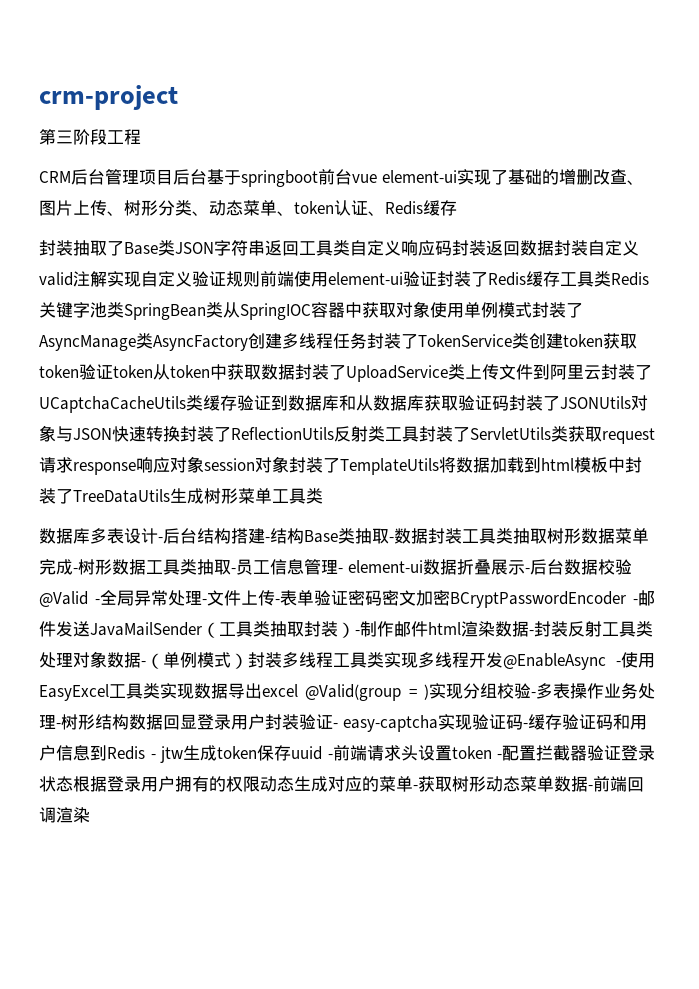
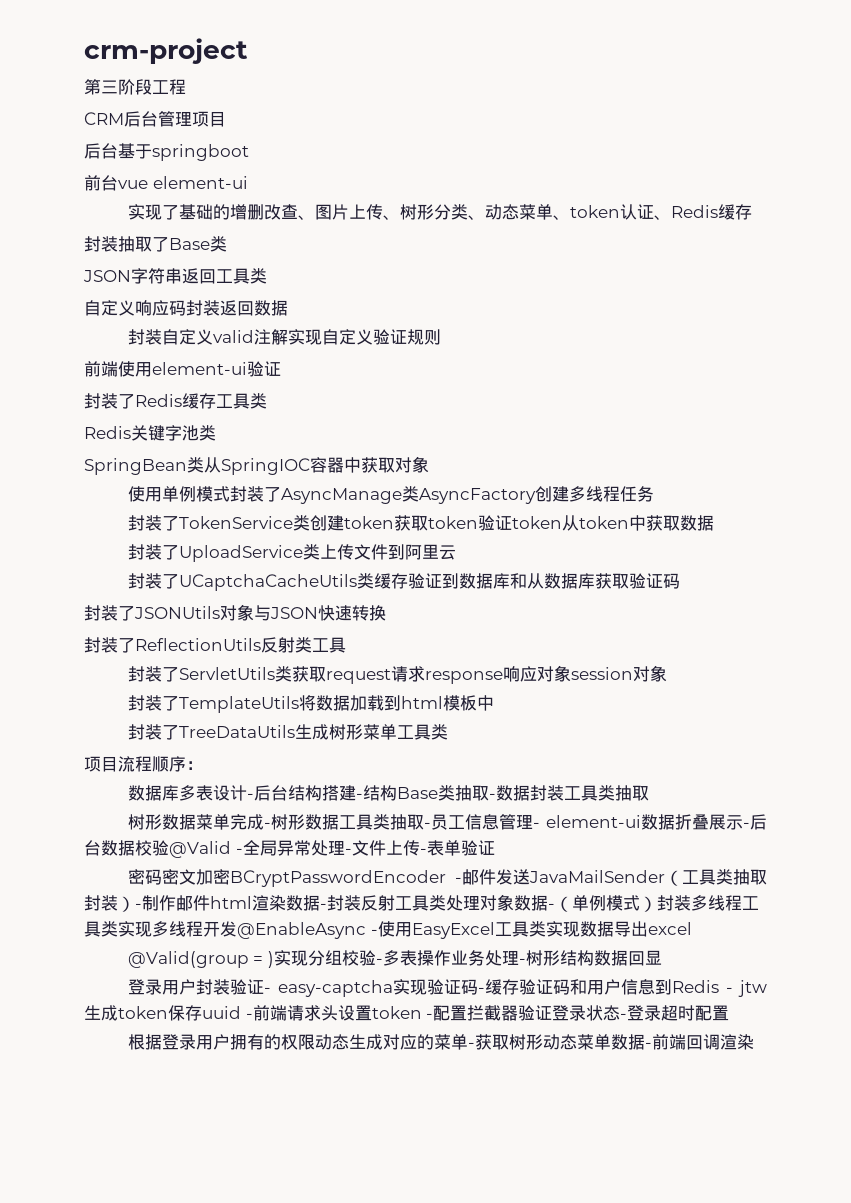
(173, 177) none -> (226, 119) //
(318, 178) none -> (249, 152) //
(457, 176) none -> (248, 182) //
(175, 248) none -> (227, 244) //
(350, 248) none -> (267, 276) //
(554, 248) none -> (288, 308) //
(260, 279) none -> (441, 337) //
(437, 278) none -> (281, 368) //
(611, 279) none -> (267, 401) //
(124, 310) none -> (216, 433) //
(430, 309) none -> (429, 464) //
(367, 341) none -> (654, 494) //
(295, 372) none -> (714, 523) //
(601, 372) none -> (456, 552) //
(509, 403) none -> (680, 581) //
(180, 434) none -> (386, 613) //
(419, 434) none -> (346, 645) //
(289, 464) none -> (667, 673) //
(625, 465) none -> (494, 703) //
(323, 496) none -> [84,756,203,772] // 项目流程顺序：
(547, 536) none -> (649, 793) //
(348, 597) none -> (495, 847) //
(298, 690) none -> (692, 928) //
(197, 721) none -> (662, 957) //
(73, 784) none -> [620,1005,730,1021] -登录超时配置 //

